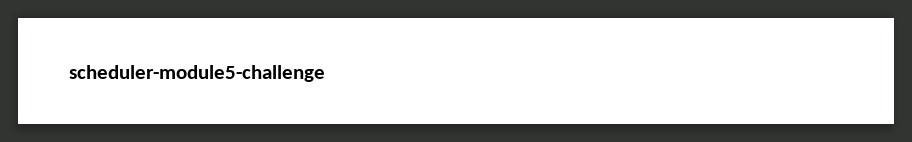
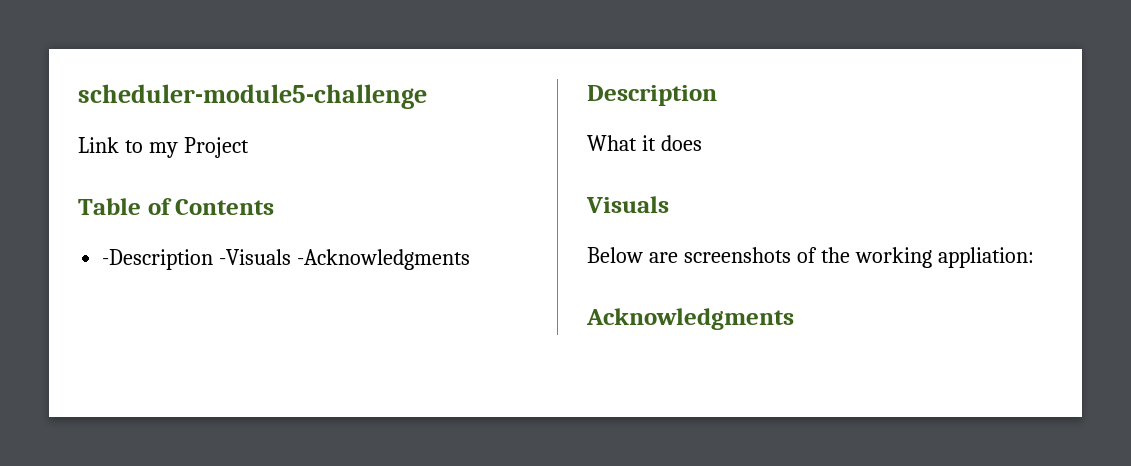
(325, 73) none -> [78,137,249,158] [78,198,275,215] [102,249,471,270] [587,85,717,106] [587,135,702,151] [586,196,669,213] [587,247,1034,268] [586,308,794,330] // Link to my Project // Table of Contents // -Description -Visuals -Acknowledgments // Description // What it does // Visuals // Below are screenshots of the working appliation: // Acknowledgments

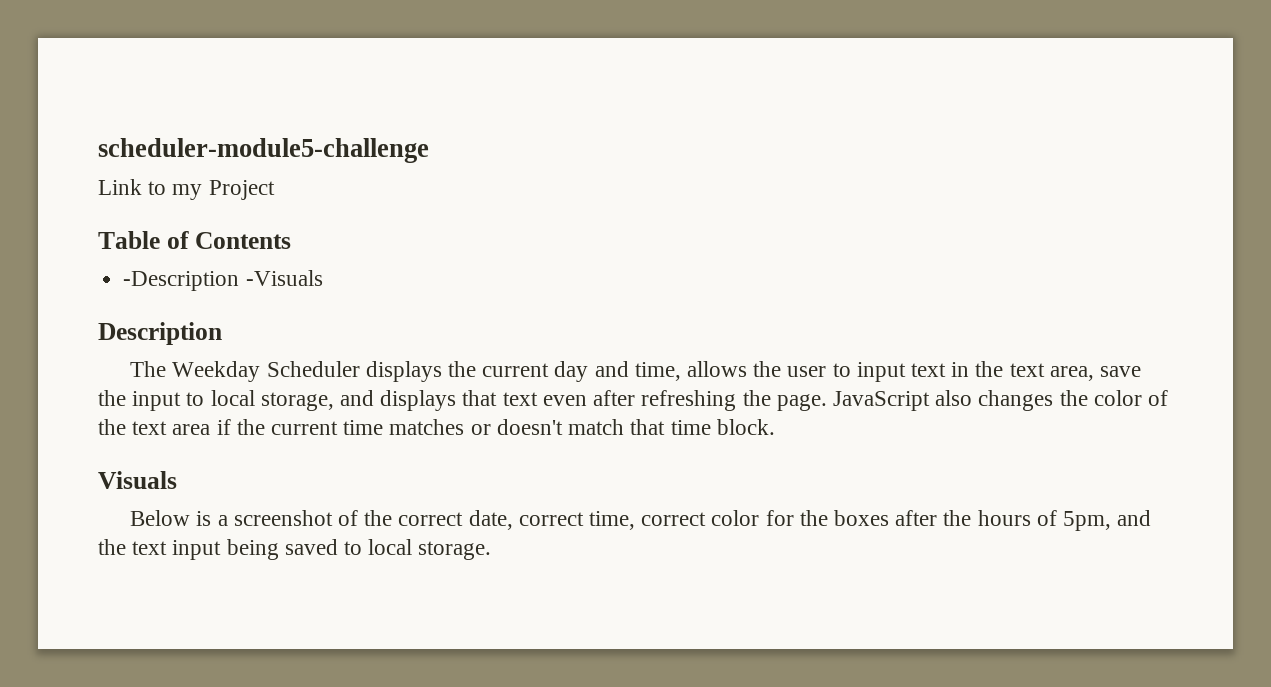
[297,249,471,270] -Acknowledgments -> (323, 278) none
[587,135,702,151] [586,196,669,213] [587,247,1034,268] [586,308,794,330] What it does // Visuals // Below are screenshots of the working appliation: // Acknowledgments -> [130,361,1142,382] [98,390,1168,411] [98,419,775,435] [98,471,177,489] [130,510,1152,531] [98,539,492,560] The Weekday Scheduler displays the current day and time, allows the user to input text in the text area, save the input to local storage, and displays that text even after refreshing the page. JavaScript also changes the color of the text area if the current time matches or doesn't match that time block. // Visuals // Below is a screenshot of the correct date, correct time, correct color for the boxes after the hours of 5pm, and the text input being saved to local storage.

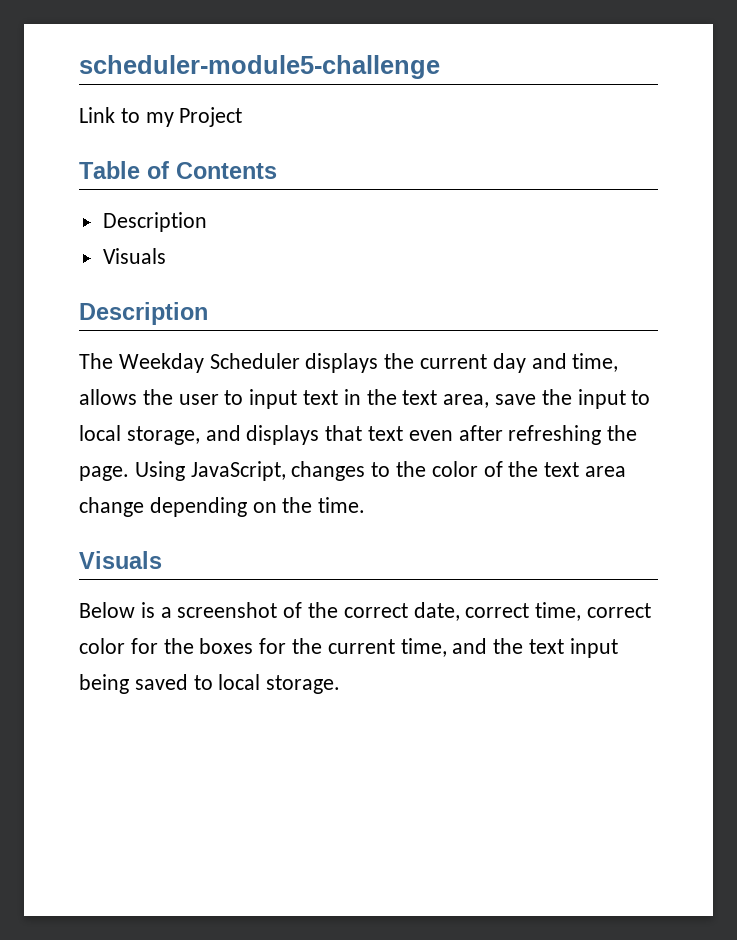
[123,270,323,291] -Description -Visuals -> [102,212,207,232] [102,248,166,264] Description // Visuals
[832,390,1054,411] JavaScript also changes -> [134,461,391,481] Using JavaScript, changes to
[216,419,775,435] if the current time matches or doesn't match that time block. -> [79,497,366,517] change depending on the time.
[895,510,1112,531] after the hours of 5pm, -> [259,638,447,657] for the current time,

